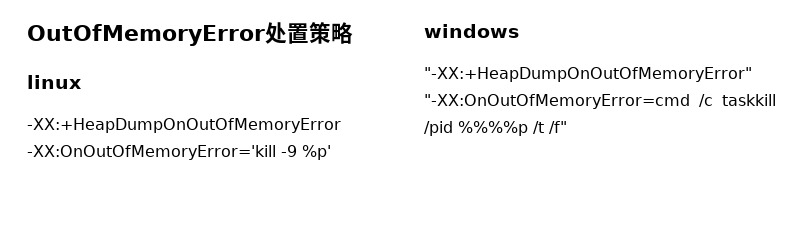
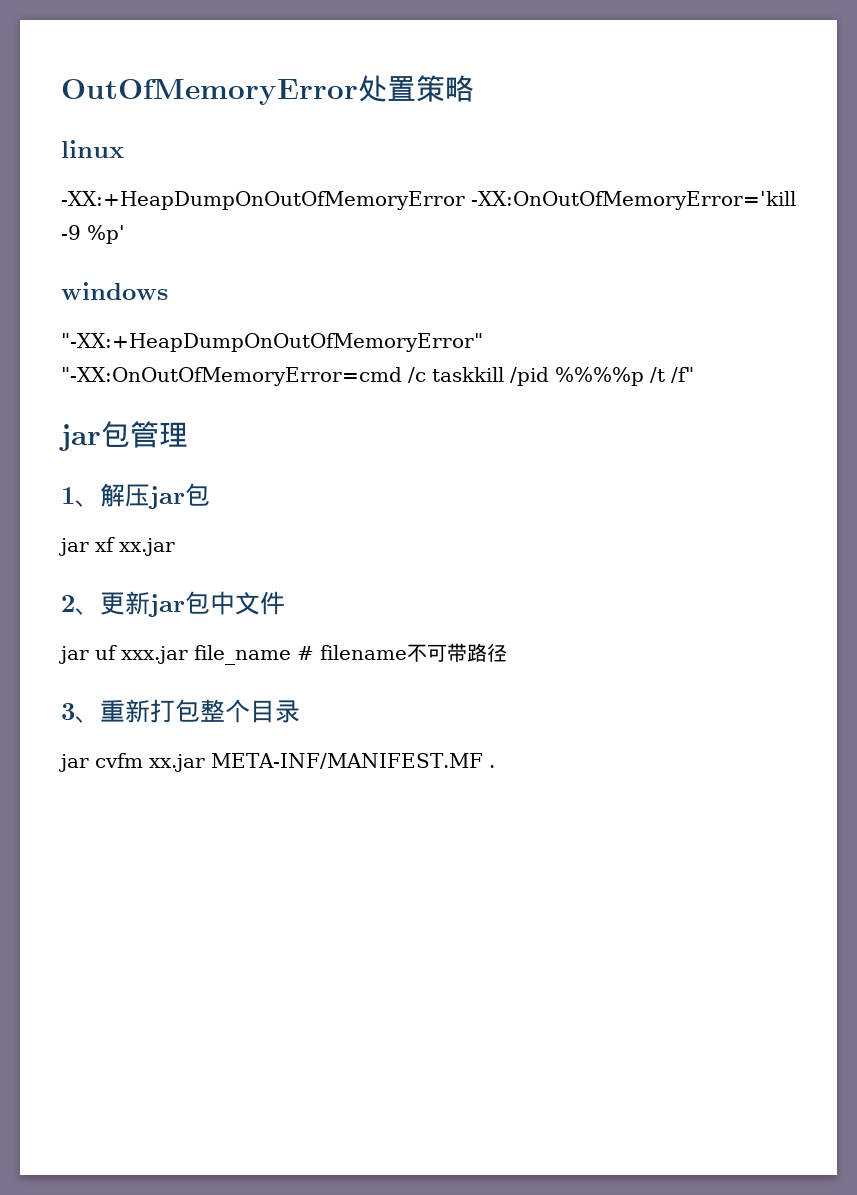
(567, 127) none -> [59,421,188,451] [61,483,210,509] [59,537,175,556] [61,591,285,617] [59,643,507,665] [61,699,300,723] [59,753,495,772] // jar包管理 // 1、解压jar包 // jar xf xx.jar // 2、更新jar包中文件 // jar uf xxx.jar file_name # filename不可带路径 // 3、重新打包整个目录 // jar cvfm xx.jar META-INF/MANIFEST.MF .

